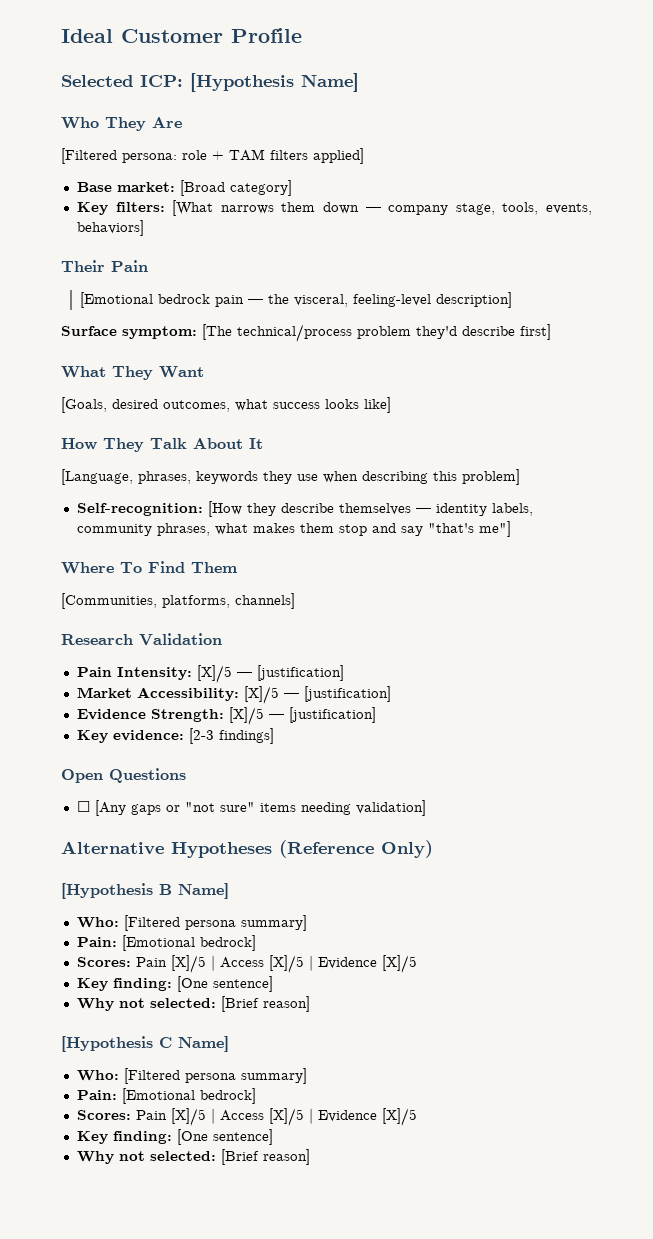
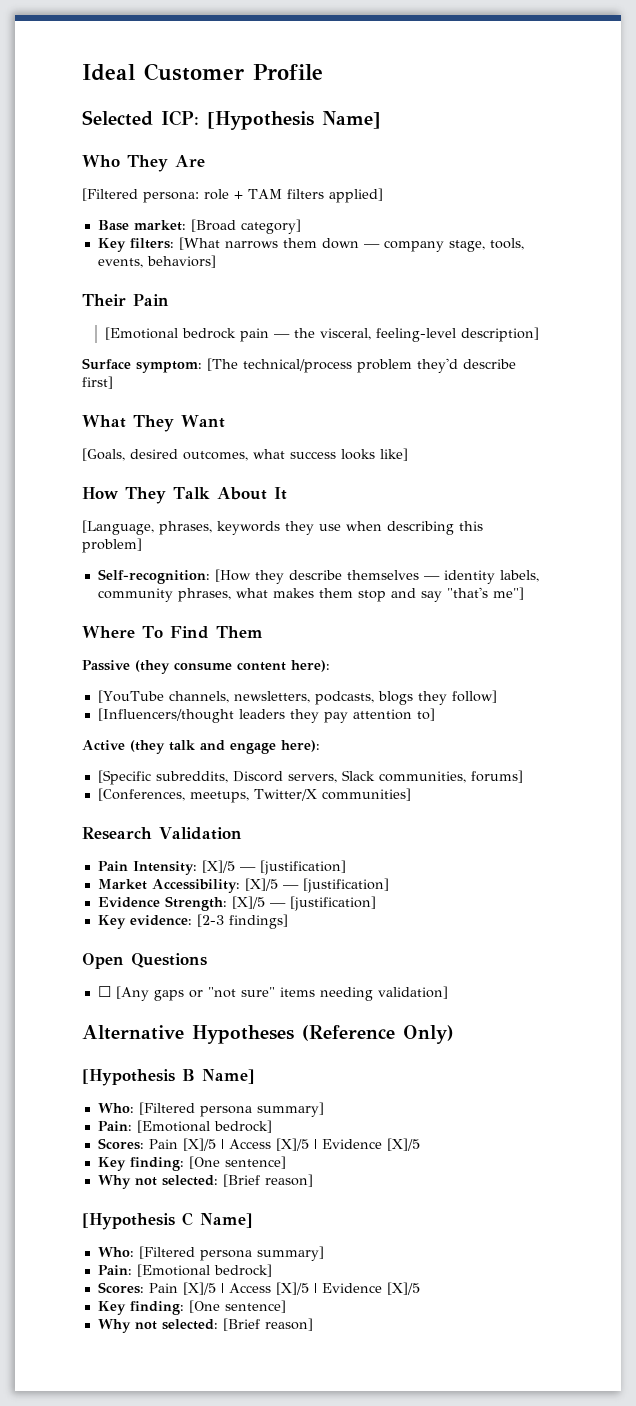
[61,593,295,609] [Communities, platforms, channels] -> [82,660,330,674] [97,690,497,705] [97,708,435,723] [82,740,320,754] [97,770,523,785] [97,788,411,803] Passive (they consume content here): // [YouTube channels, newsletters, podcasts, blogs they follow] // [Influencers/thought leaders they pay attention to] // Active (they talk and engage here): // [Specific subreddits, Discord servers, Slack communities, forums] // [Conferences, meetups, Twitter/X communities]

